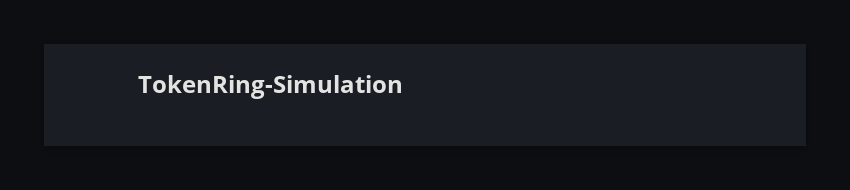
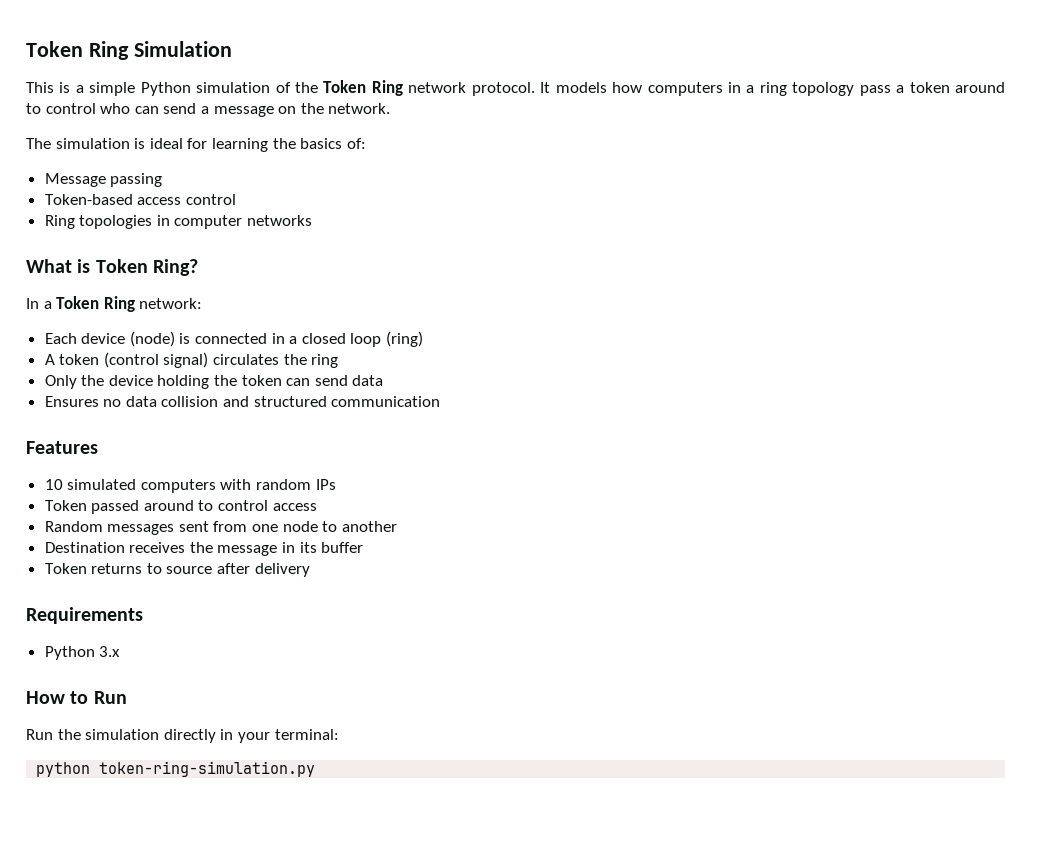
[138,75,403,99] TokenRing-Simulation -> [26,41,232,60] [26,80,1005,96] [26,103,391,117] [26,138,366,152] [44,173,163,187] [44,194,236,205] [44,215,313,229] [26,259,199,276] [26,296,203,312] [44,331,424,347] [44,352,339,368] [44,375,384,389] [44,396,441,407] [26,441,98,454] [44,479,336,493] [44,500,317,514] [44,521,397,535] [44,542,364,556] [44,563,310,577] [26,607,143,624] [44,646,121,660] [26,691,127,704] [26,729,339,743] [36,761,316,777] Token Ring Simulation // This is a simple Python simulation of the Token Ring network protocol. It models how computers in a ring topology pass a token around to control who can send a message on the network. // The simulation is ideal for learning the basics of: // Message passing // Token-based access control // Ring topologies in computer networks // What is Token Ring? // In a Token Ring network: // Each device (node) is connected in a closed loop (ring) // A token (control signal) circulates the ring // Only the device holding the token can send data // Ensures no data collision and structured communication // Features // 10 simulated computers with random IPs // Token passed around to control access // Random messages sent from one node to another // Destination receives the message in its buffer // Token returns to source after delivery // Requirements // Python 3.x // How to Run // Run the simulation directly in your terminal: // python token-ring-simulation.py

